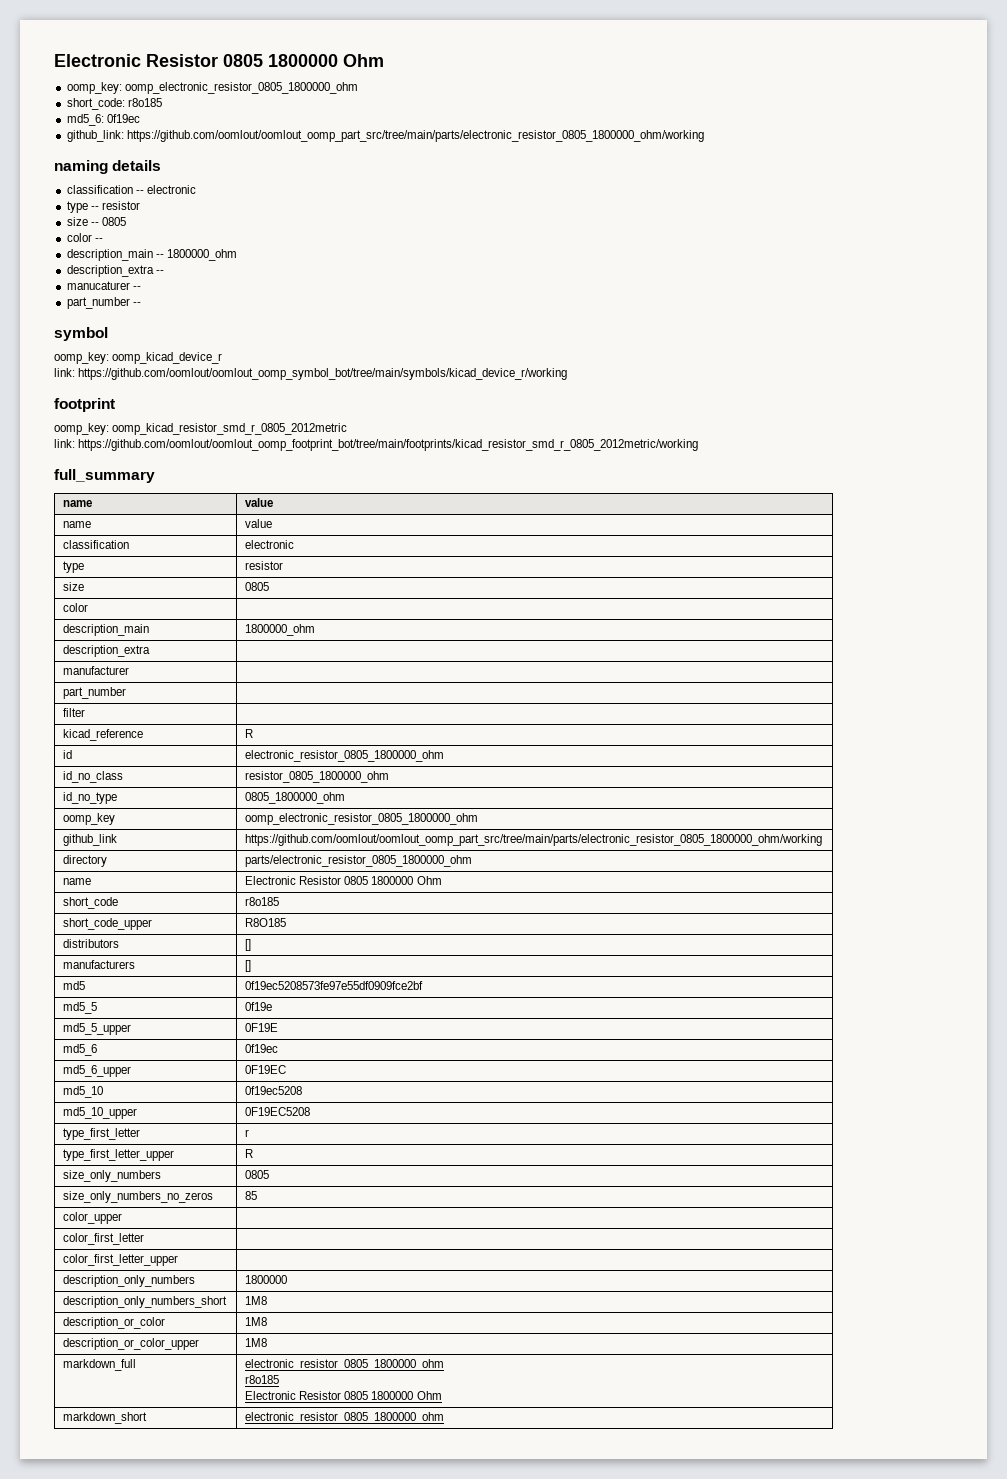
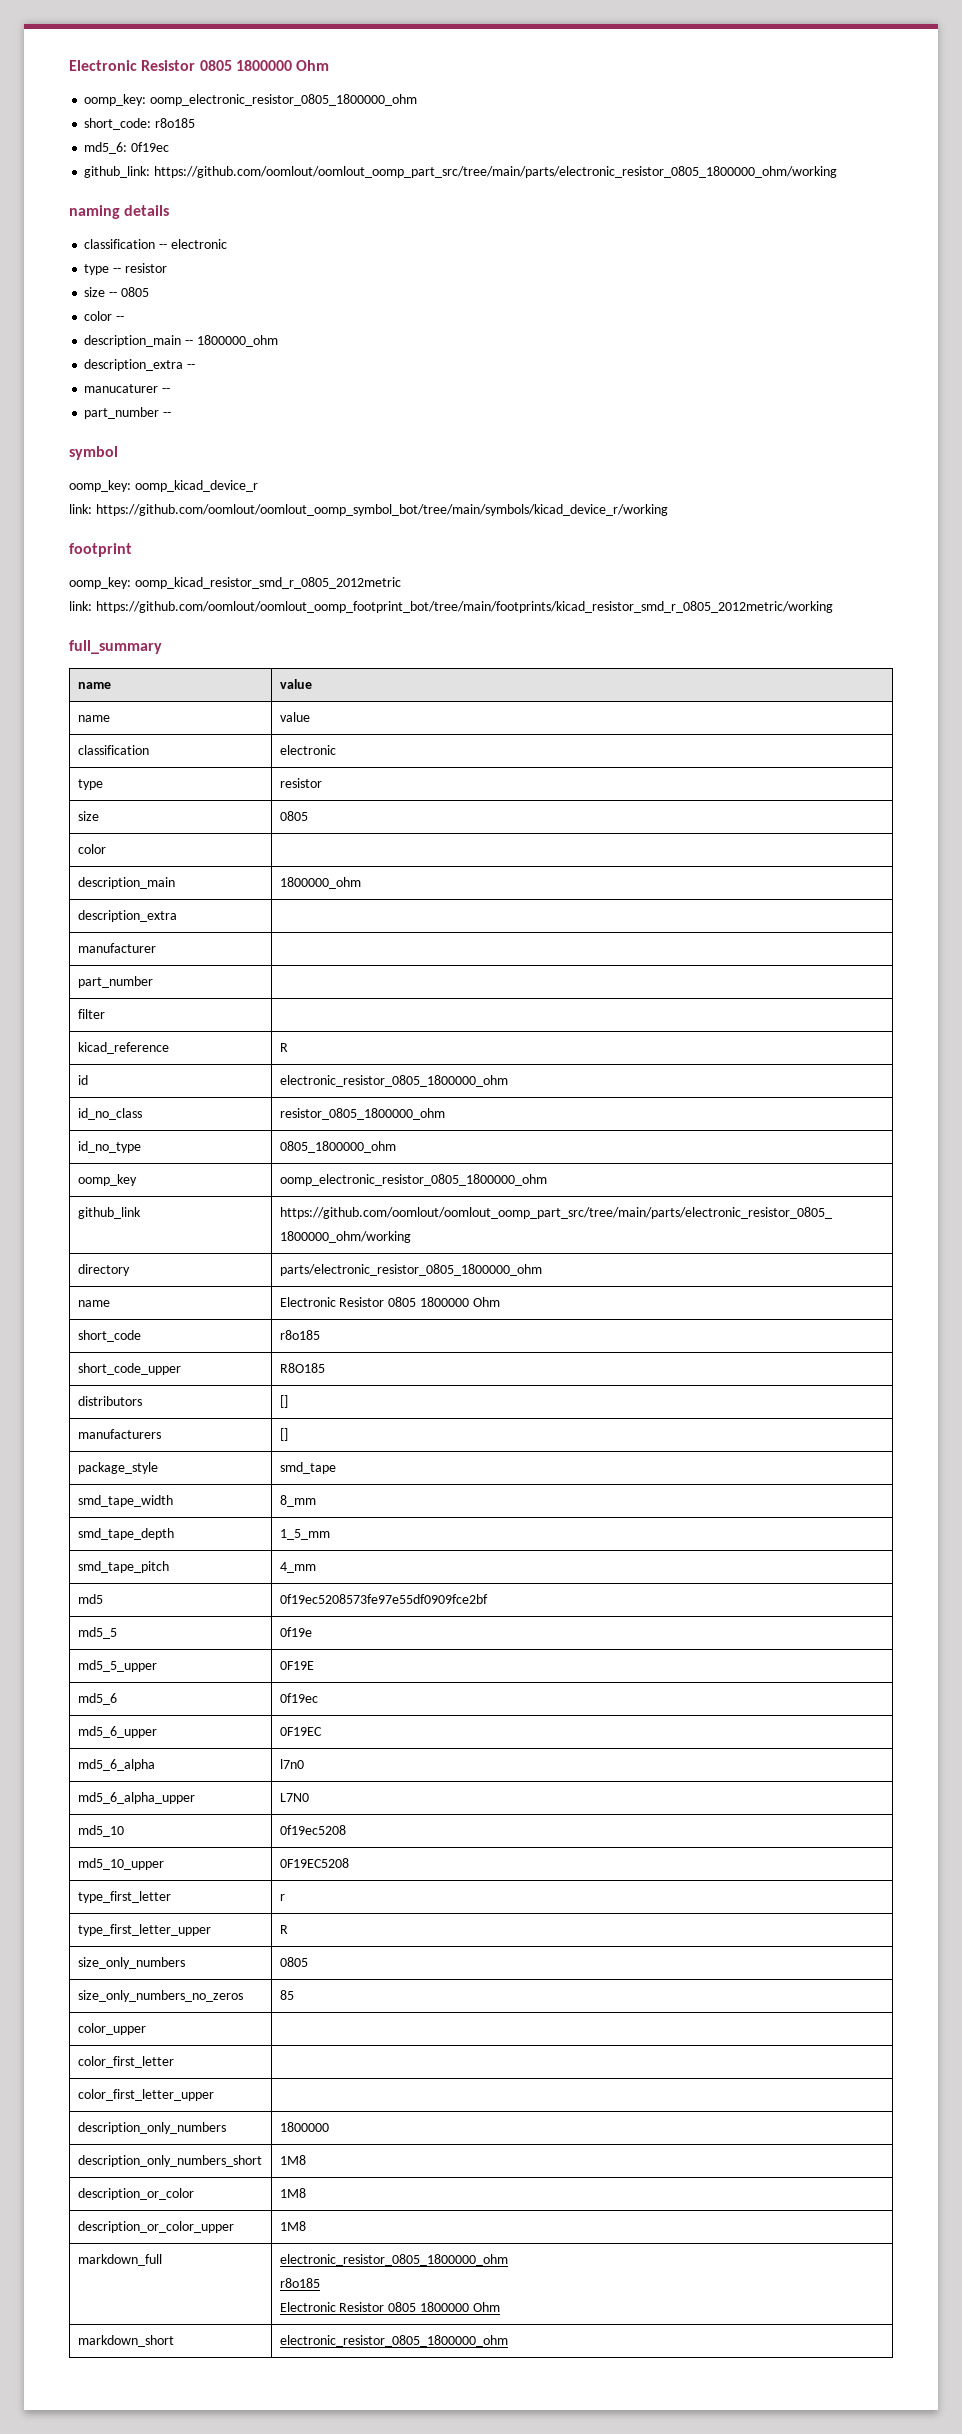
(252, 966) none -> [77,1462,158,1474] [279,1462,336,1474] [77,1495,173,1507] [279,1495,316,1507] [77,1528,174,1540] [279,1529,330,1540] [77,1561,169,1573] [279,1562,316,1573] // package_style | smd_tape // smd_tape_width | 8_mm // smd_tape_depth | 1_5_mm // smd_tape_pitch | 4_mm
(287, 1069) none -> [77,1759,155,1771] [279,1759,304,1769] [77,1792,195,1804] [279,1793,309,1802] // md5_6_alpha | l7n0 // md5_6_alpha_upper | L7N0

